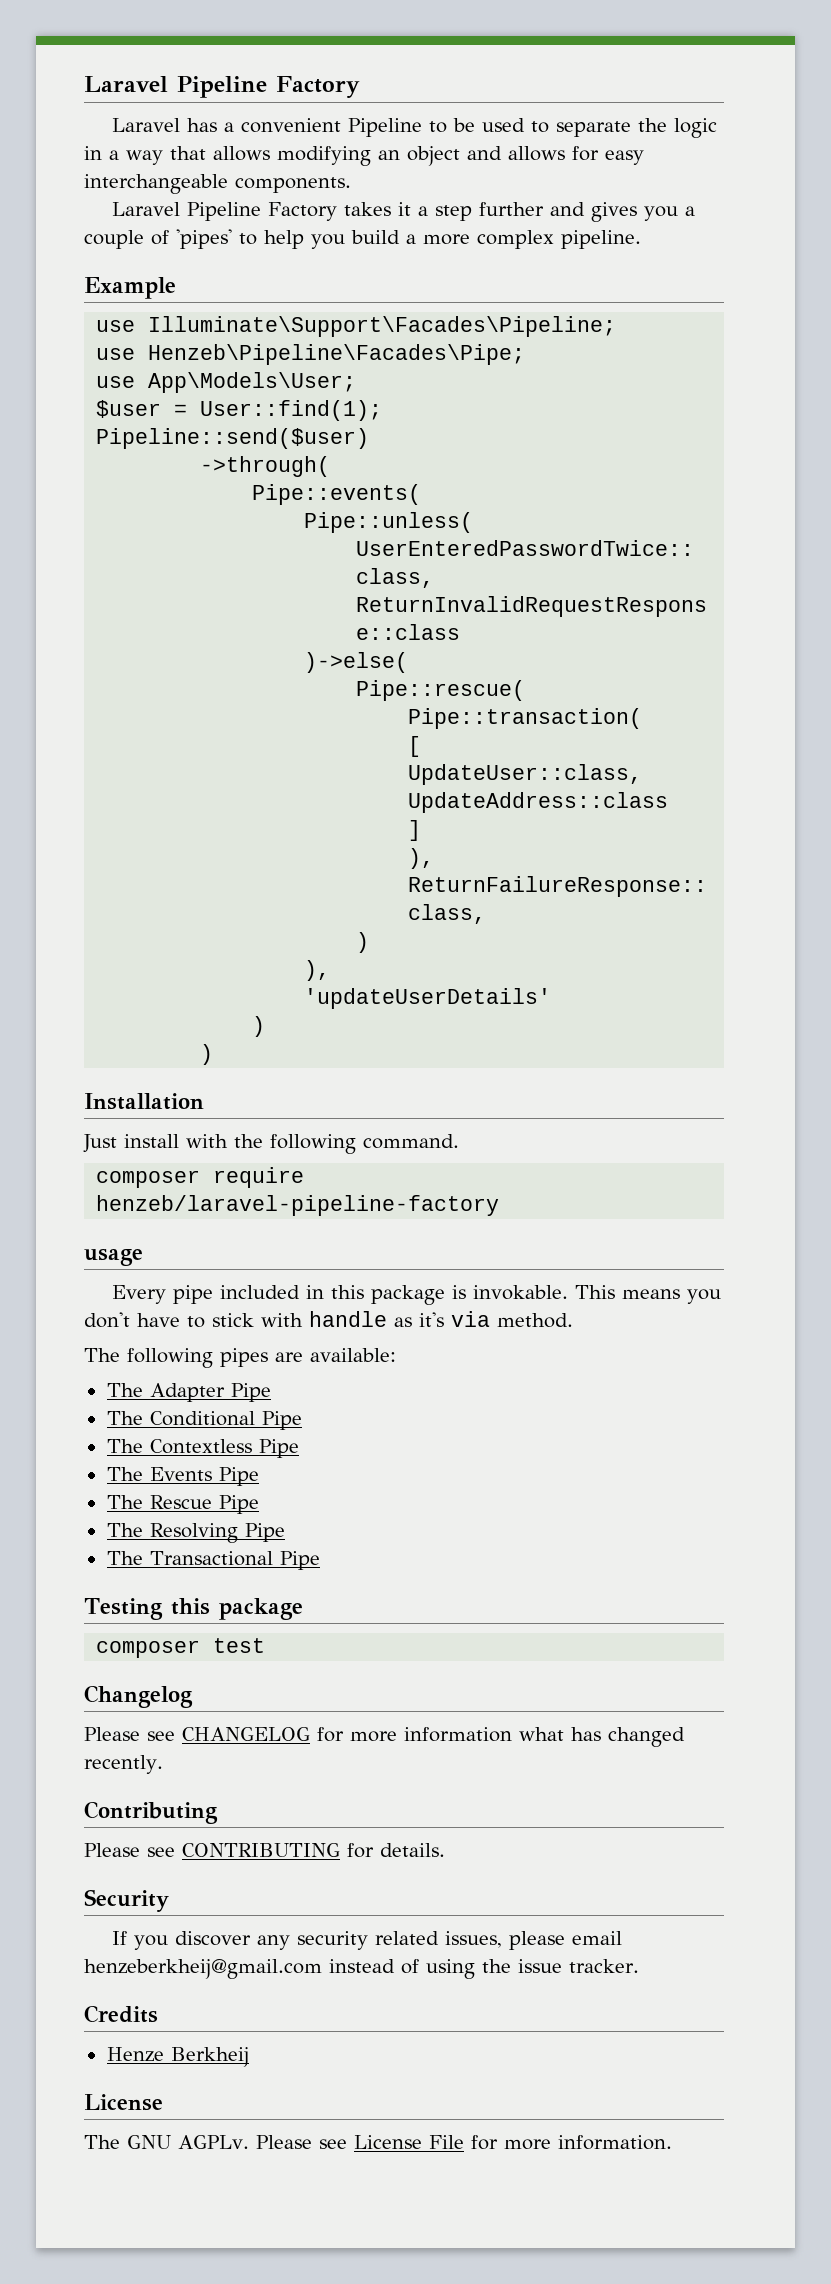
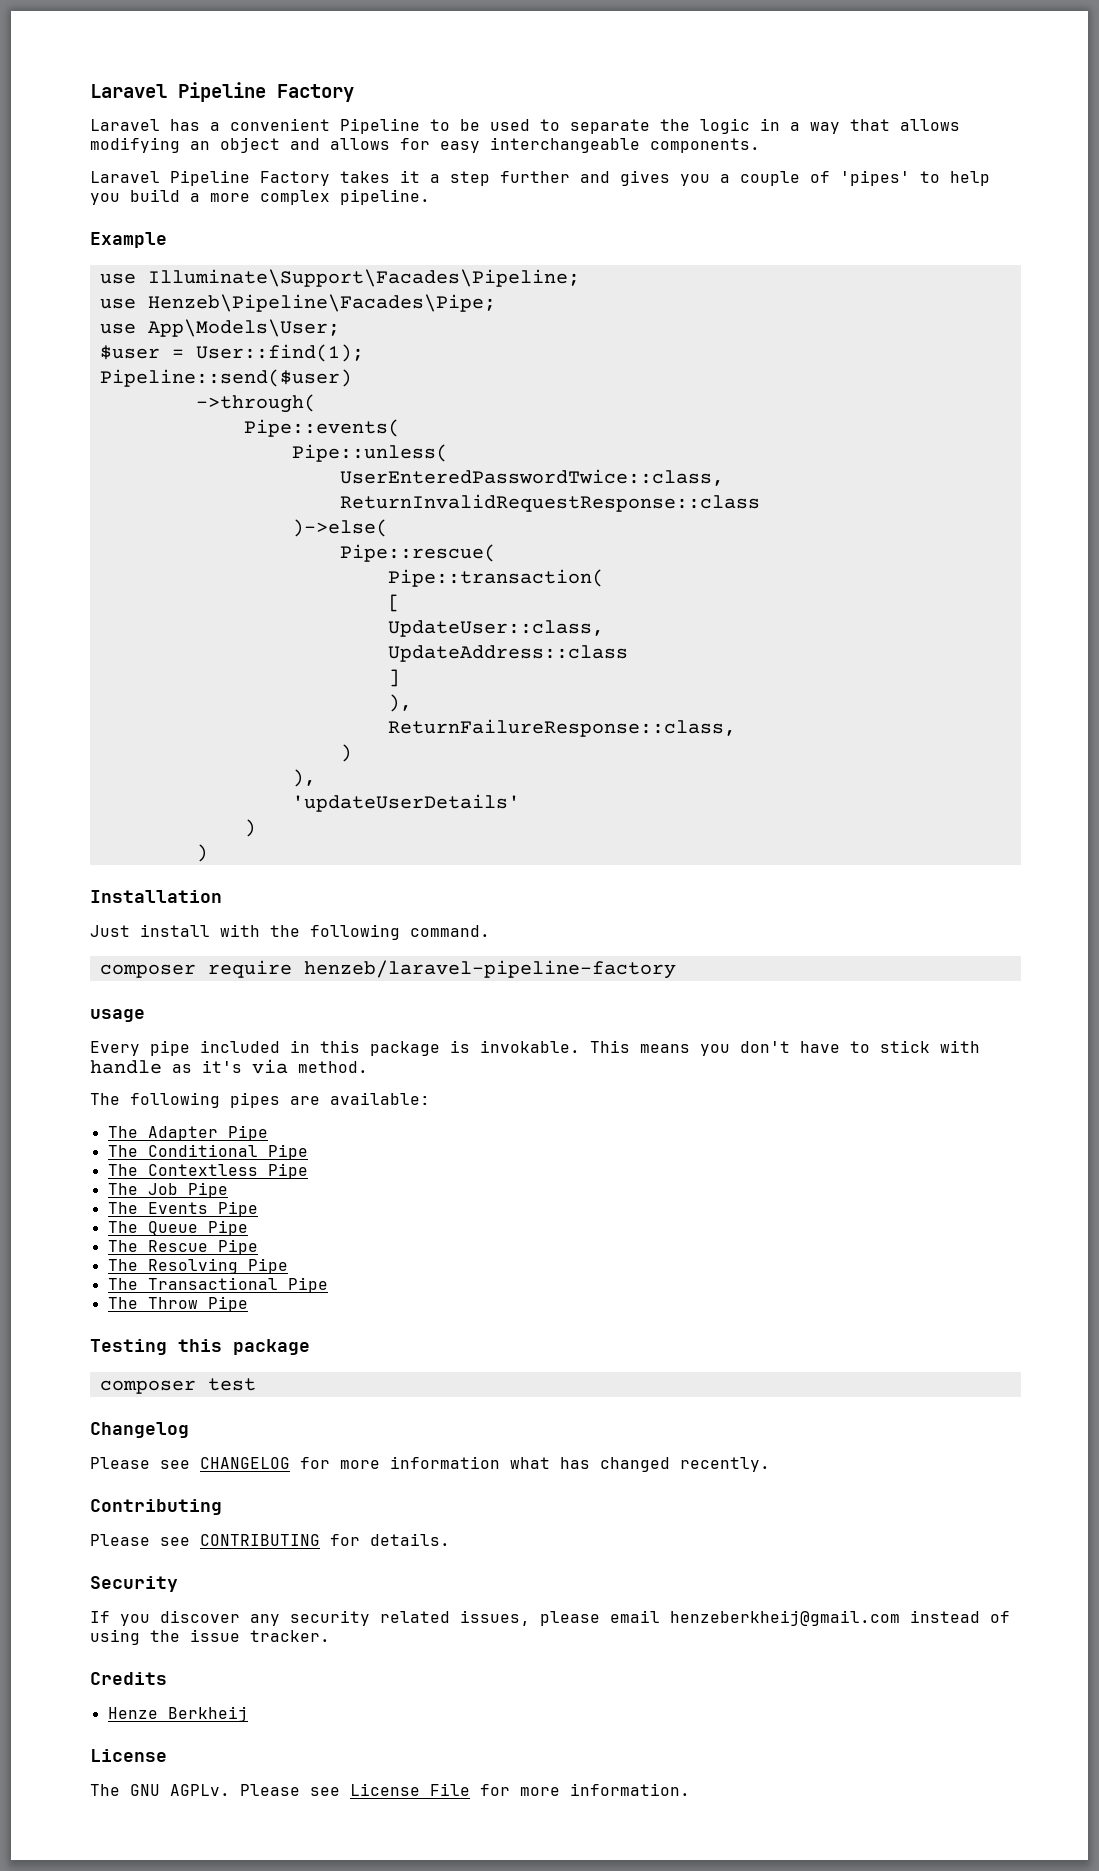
(299, 1448) none -> [107,1182,228,1198] // The Job Pipe
(259, 1476) none -> [107,1220,248,1236] // The Queue Pipe
(320, 1560) none -> [107,1296,248,1312] // The Throw Pipe

